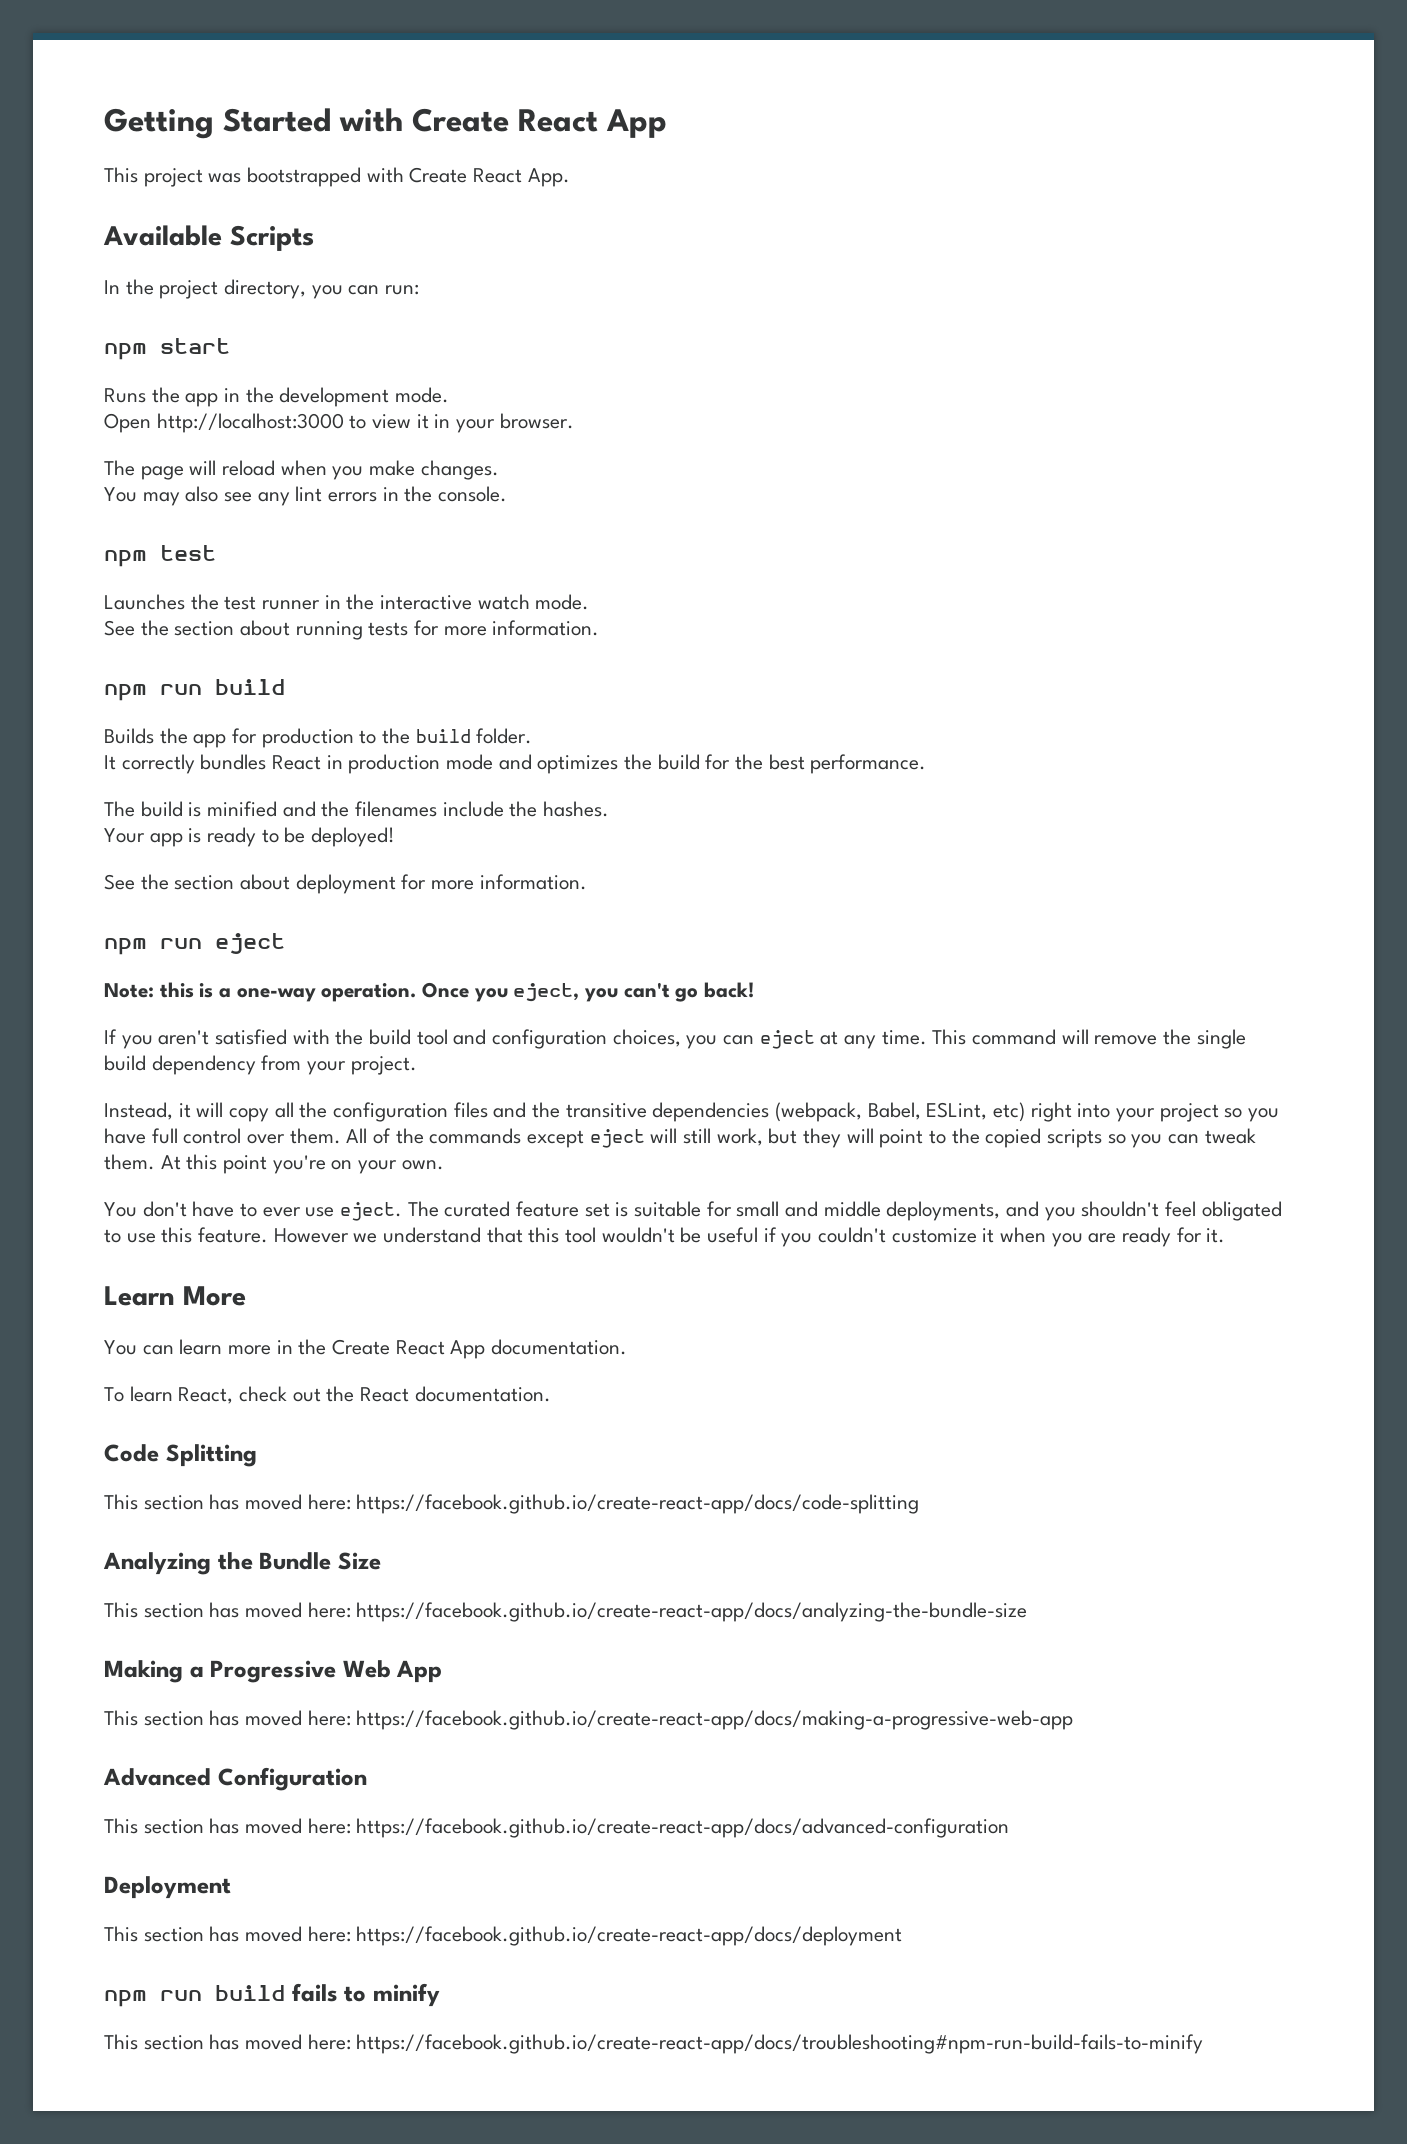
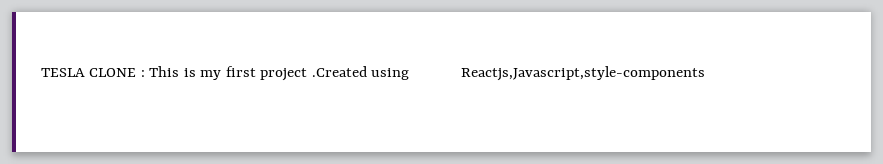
[104,108,667,139] [104,167,570,187] [103,225,314,251] [104,279,420,299] [104,338,230,360] [104,387,450,407] [104,413,574,433] [104,460,499,480] [104,486,508,506] [104,545,216,567] [104,594,590,610] [104,620,600,640] [104,679,285,701] [104,728,533,748] [104,754,927,774] [104,801,610,817] [104,827,396,847] [104,874,587,894] [104,933,285,955] [104,982,755,1002] [104,1029,1246,1049] [104,1055,417,1075] [104,1102,1280,1122] [104,1128,1256,1148] [104,1154,444,1174] [104,1201,1282,1221] [104,1227,1226,1247] [104,1286,246,1306] [104,1339,628,1359] [104,1386,551,1404] [104,1444,257,1467] [104,1494,920,1514] [103,1552,381,1575] [104,1602,1028,1622] [104,1660,443,1683] [104,1710,1074,1730] [103,1767,367,1791] [104,1818,1010,1838] [104,1876,231,1899] [104,1926,903,1946] [104,1983,440,2007] [104,2034,1204,2054] Getting Started with Create React App // This project was bootstrapped with Create React App. // Available Scripts // In the project directory, you can run: // npm start // Runs the app in the development mode. // Open http://localhost:3000 to view it in your browser. // The page will reload when you make changes. // You may also see any lint errors in the console. // npm test // Launches the test runner in the interactive watch mode. // See the section about running tests for more information. // npm run build // Builds the app for production to the build folder. // It correctly bundles React in production mode and optimizes the build for the best performance. // The build is minified and the filenames include the hashes. // Your app is ready to be deployed! // See the section about deployment for more information. // npm run eject // Note: this is a one-way operation. Once you eject, you can't go back! // If you aren't satisfied with the build tool and configuration choices, you can eject at any time. This command will remove the single build dependency from your project. // Instead, it will copy all the configuration files and the transitive dependencies (webpack, Babel, ESLint, etc) right into your project so you have full control over them. All of the commands except eject will still work, but they will point to the copied scripts so you can tweak them. At this point you're on your own. // You don't have to ever use eject. The curated feature set is suitable for small and middle deployments, and you shouldn't feel obligated to use this feature. However we understand that this tool wouldn't be useful if you couldn't customize it when you are ready for it. // Learn More // You can learn more in the Create React App documentation. // To learn React, check out the React documentation. // Code Splitting // This section has moved here: https://facebook.github.io/create-react-app/docs/code-splitting // Analyzing the Bundle Size // This section has moved here: https://facebook.github.io/create-react-app/docs/analyzing-the-bundle-size // Making a Progressive Web App // This section has moved here: https://facebook.github.io/create-react-app/docs/making-a-progressive-web-app // Advanced Configuration // This section has moved here: https://facebook.github.io/create-react-app/docs/advanced-configuration // Deployment // This section has moved here: https://facebook.github.io/create-react-app/docs/deployment // npm run build fails to minify // This section has moved here: https://facebook.github.io/create-react-app/docs/troubleshooting#npm-run-build-fails-to-minify -> [41,66,705,81] TESLA CLONE : This is my first project .Created using Reactjs,Javascript,style-components

